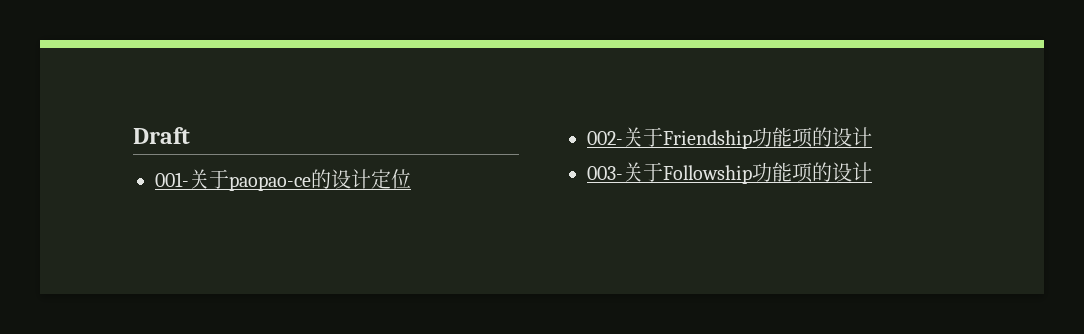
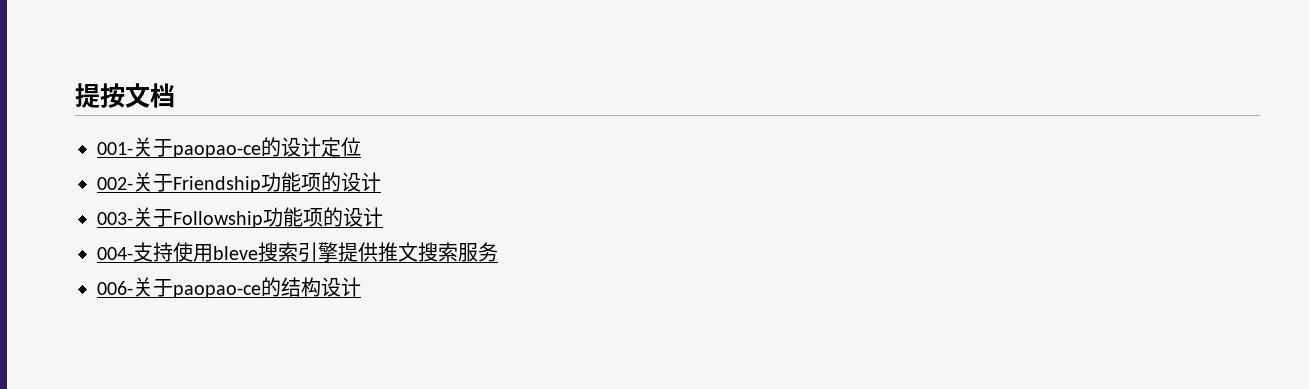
[133,127,190,144] Draft -> [75,83,175,108] 提按文档
(872, 172) none -> [97,242,498,262] [97,277,361,298] // 004-支持使用bleve搜索引擎提供推文搜索服务 // 006-关于paopao-ce的结构设计

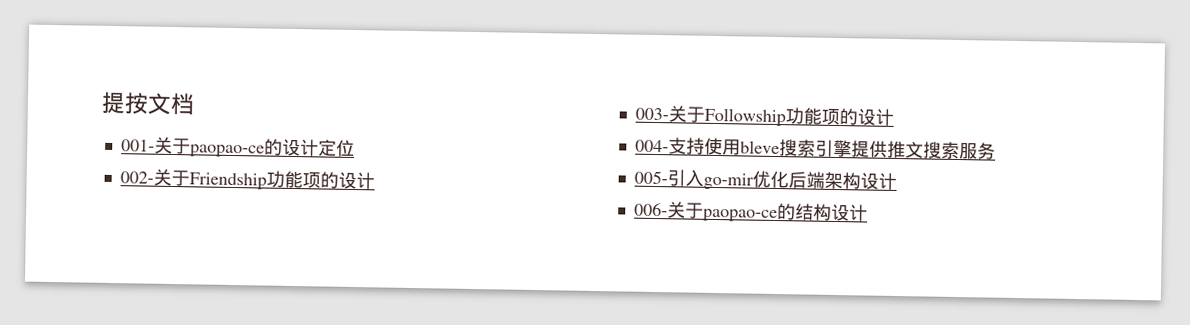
(498, 252) none -> [633,169,897,191] // 005-引入go-mir优化后端架构设计

